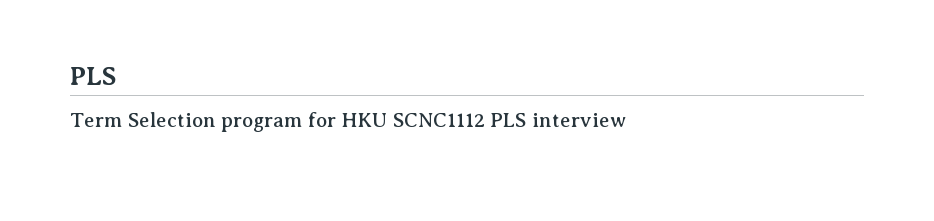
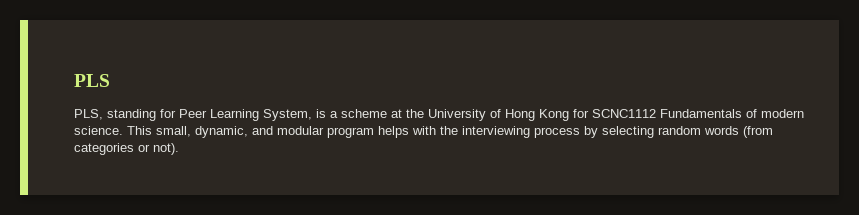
[70,112,626,132] Term Selection program for HKU SCNC1112 PLS interview -> [74,109,804,121] [74,126,773,138] [74,143,179,155] PLS, standing for Peer Learning System, is a scheme at the University of Hong Kong for SCNC1112 Fundamentals of modern science. This small, dynamic, and modular program helps with the interviewing process by selecting random words (from categories or not).

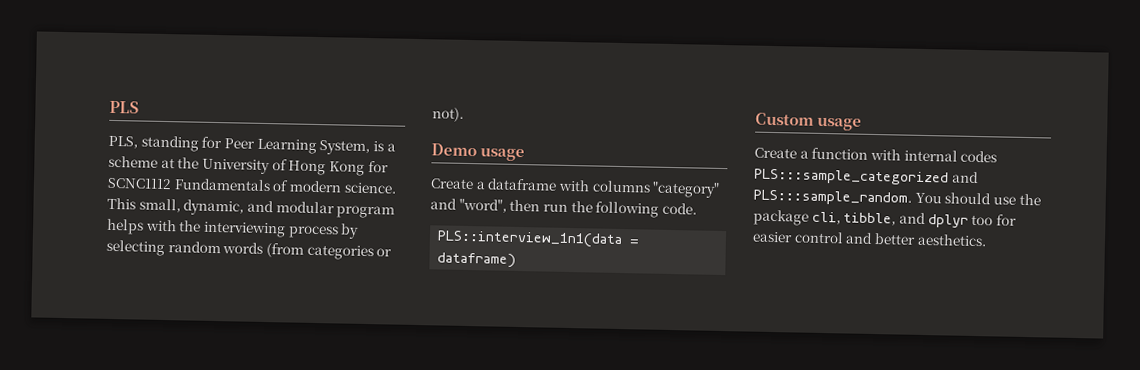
(179, 149) none -> [431,143,526,162] [430,178,721,198] [430,198,697,218] [437,230,640,249] [437,252,517,268] [755,112,863,131] [754,147,998,163] [754,168,979,186] [753,189,1041,206] [753,209,1017,228] [752,231,987,247] // Demo usage // Create a dataframe with columns "category" and "word", then run the following code. // PLS::interview_1n1(data = dataframe) // Custom usage // Create a function with internal codes PLS:::sample_categorized and PLS:::sample_random. You should use the package cli, tibble, and dplyr too for easier control and better aesthetics.

